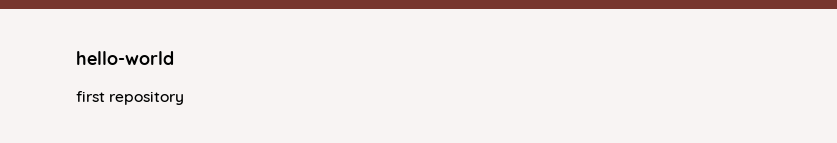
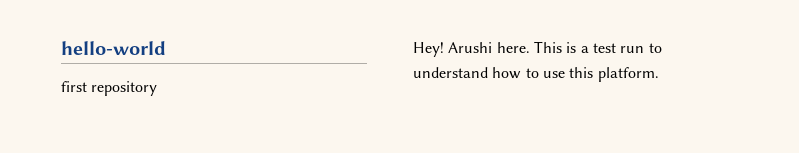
(185, 98) none -> [413,41,662,57] [413,67,659,82] // Hey! Arushi here. This is a test run to understand how to use this platform.

